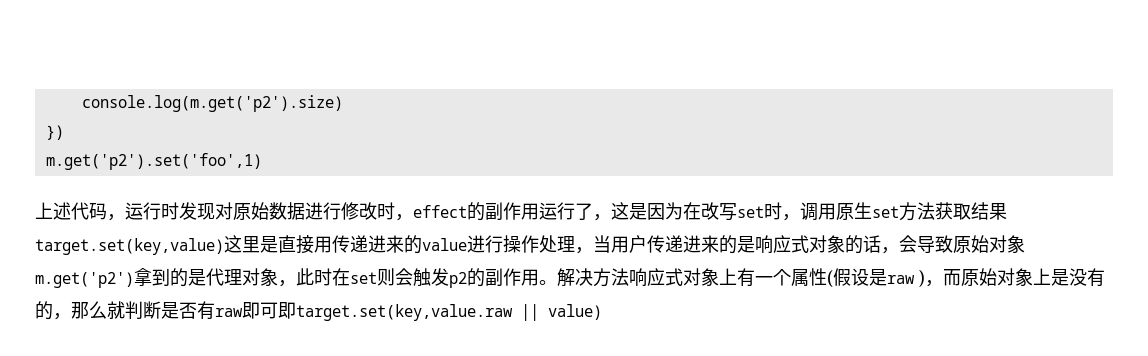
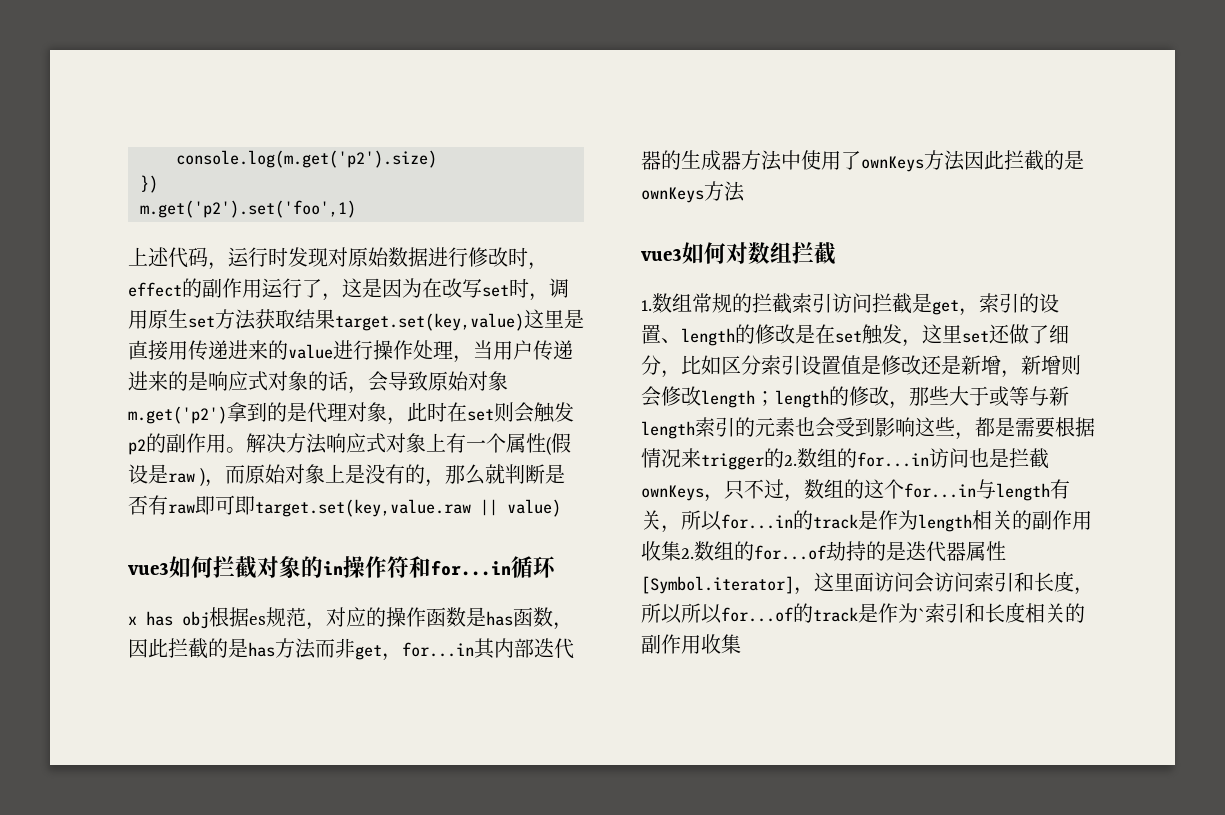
(602, 312) none -> [128,556,556,579] [128,607,573,630] [128,638,574,661] [641,150,1084,172] [641,181,745,203] [641,242,836,265] [641,293,1059,316] [641,324,1069,347] [641,355,1081,378] [641,386,1069,409] [641,417,1095,440] [641,448,1049,470] [641,479,1070,502] [641,510,1092,533] [641,541,1006,562] [641,571,1094,595] [641,602,1085,624] [641,634,741,654] // vue3如何拦截对象的in操作符和for...in循环 // x has obj根据es规范，对应的操作函数是has函数，因此拦截的是has方法而非get，for...in其内部迭代器的生成器方法中使用了ownKeys方法因此拦截的是ownKeys方法 // vue3如何对数组拦截 // 1.数组常规的拦截索引访问拦截是get，索引的设置、length的修改是在set触发，这里set还做了细分，比如区分索引设置值是修改还是新增，新增则会修改length；length的修改，那些大于或等与新length索引的元素也会受到影响这些，都是需要根据情况来trigger的2.数组的for...in访问也是拦截ownKeys，只不过，数组的这个for...in与length有关，所以for...in的track是作为length相关的副作用收集2.数组的for...of劫持的是迭代器属性[Symbol.iterator]，这里面访问会访问索引和长度，所以所以for...of的track是作为`索引和长度相关的副作用收集

